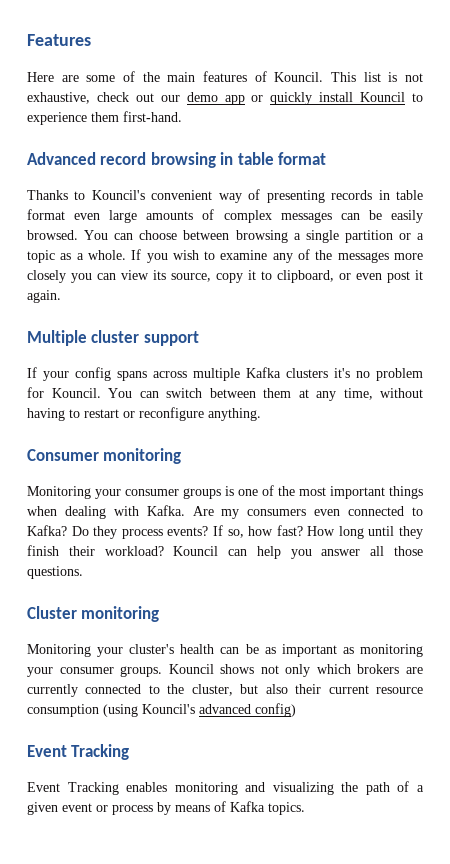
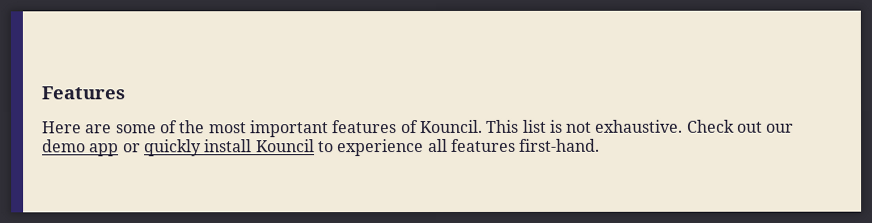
[167,72,196,82] main -> [208,120,329,138] most important
[27,92,129,104] exhaustive, check -> [595,119,735,133] exhaustive. Check
[91,112,119,122] them -> [427,138,516,153] all features
[27,152,327,168] [27,189,424,203] [27,209,423,223] [27,230,425,243] [27,249,424,263] [27,270,423,283] [27,290,61,303] [27,330,199,346] [27,367,423,381] [27,387,423,401] [27,407,261,421] [27,448,182,464] [27,485,423,499] [27,505,424,519] [27,525,423,539] [27,545,423,559] [27,566,83,579] [27,606,160,622] [27,644,423,657] [27,664,423,677] [27,684,424,697] [27,703,296,717] [27,744,130,760] [27,781,424,795] [27,801,305,815] // Advanced record browsing in table format // Thanks to Kouncil's convenient way of presenting records in table format even large amounts of complex messages can be easily browsed. You can choose between browsing a single partition or a topic as a whole. If you wish to examine any of the messages more closely you can view its source, copy it to clipboard, or even post it again. // Multiple cluster support // If your config spans across multiple Kafka clusters it's no problem for Kouncil. You can switch between them at any time, without having to restart or reconfigure anything. // Consumer monitoring // Monitoring your consumer groups is one of the most important things when dealing with Kafka. Are my consumers even connected to Kafka? Do they process events? If so, how fast? How long until they finish their workload? Kouncil can help you answer all those questions. // Cluster monitoring // Monitoring your cluster's health can be as important as monitoring your consumer groups. Kouncil shows not only which brokers are currently connected to the cluster, but also their current resource consumption (using Kouncil's advanced config) // Event Tracking // Event Tracking enables monitoring and visualizing the path of a given event or process by means of Kafka topics. -> (601, 145) none

